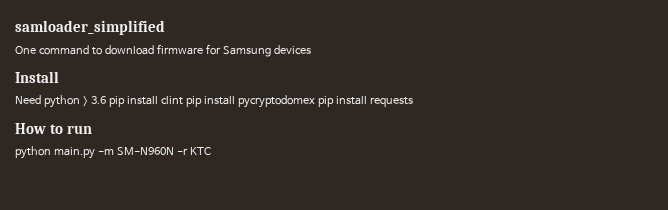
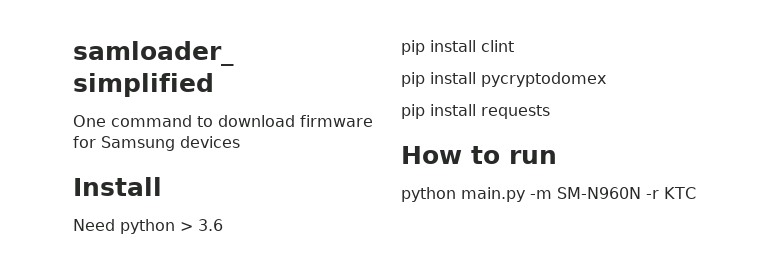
(106, 100) none -> (223, 225) //
(183, 100) none -> (514, 46) //
(315, 101) none -> (606, 79) //

